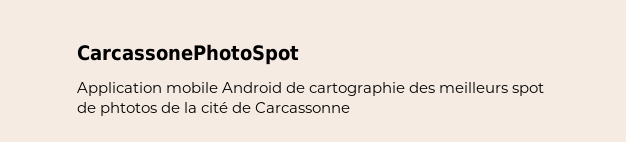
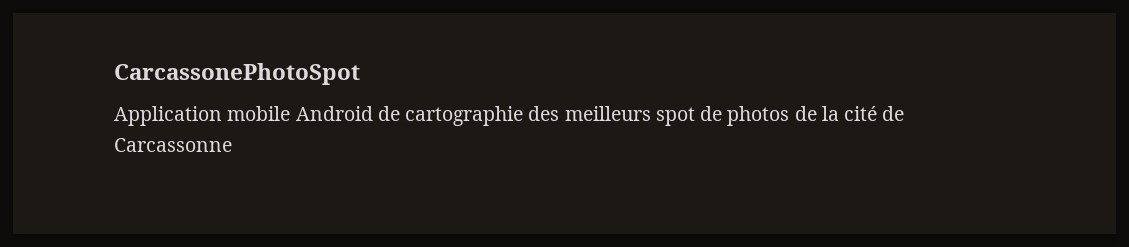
[100,102,158,116] phtotos -> [727,106,790,126] photos

